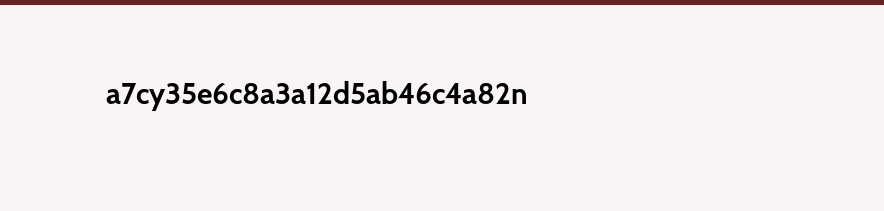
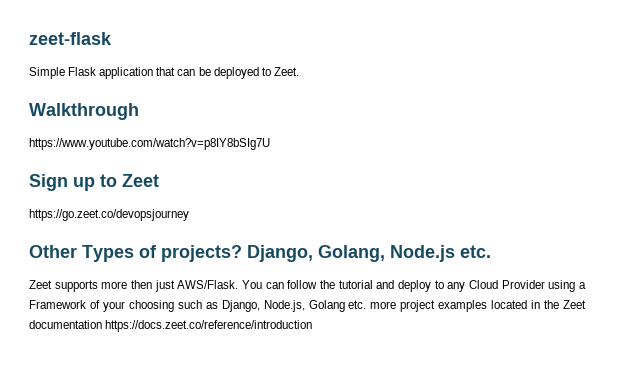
[106,81,528,111] a7cy35e6c8a3a12d5ab46c4a82n -> [29,32,112,45] [29,67,299,79] [29,103,139,120] [29,138,270,150] [29,174,159,191] [29,209,189,221] [29,245,491,262] [29,280,586,292] [29,300,586,312] [29,320,313,332] zeet-flask // Simple Flask application that can be deployed to Zeet. // Walkthrough // https://www.youtube.com/watch?v=p8IY8bSIg7U // Sign up to Zeet // https://go.zeet.co/devopsjourney // Other Types of projects? Django, Golang, Node.js etc. // Zeet supports more then just AWS/Flask. You can follow the tutorial and deploy to any Cloud Provider using a Framework of your choosing such as Django, Node.js, Golang etc. more project examples located in the Zeet documentation https://docs.zeet.co/reference/introduction

